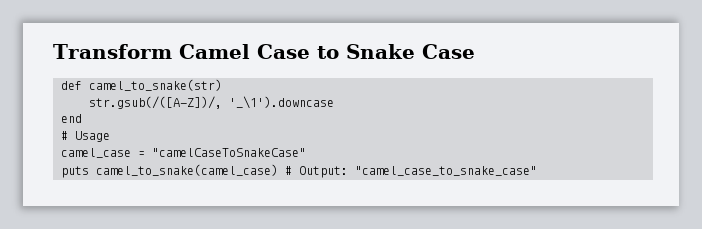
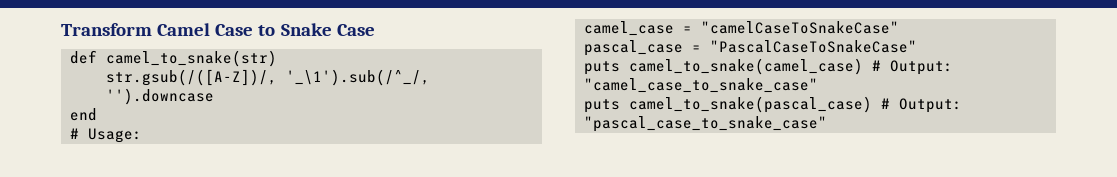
[228,96,334,109] '_\1').downcase -> [286,69,431,86] [106,88,215,105] '_\1').sub(/^_/, '').downcase
[74,131,110,142] Usage -> [88,128,143,143] Usage:
(306, 152) none -> [584,40,918,56] // pascal_case = "PascalCaseToSnakeCase"
(537, 171) none -> [584,96,963,113] [584,116,828,132] // puts camel_to_snake(pascal_case) # Output: "pascal_case_to_snake_case"

